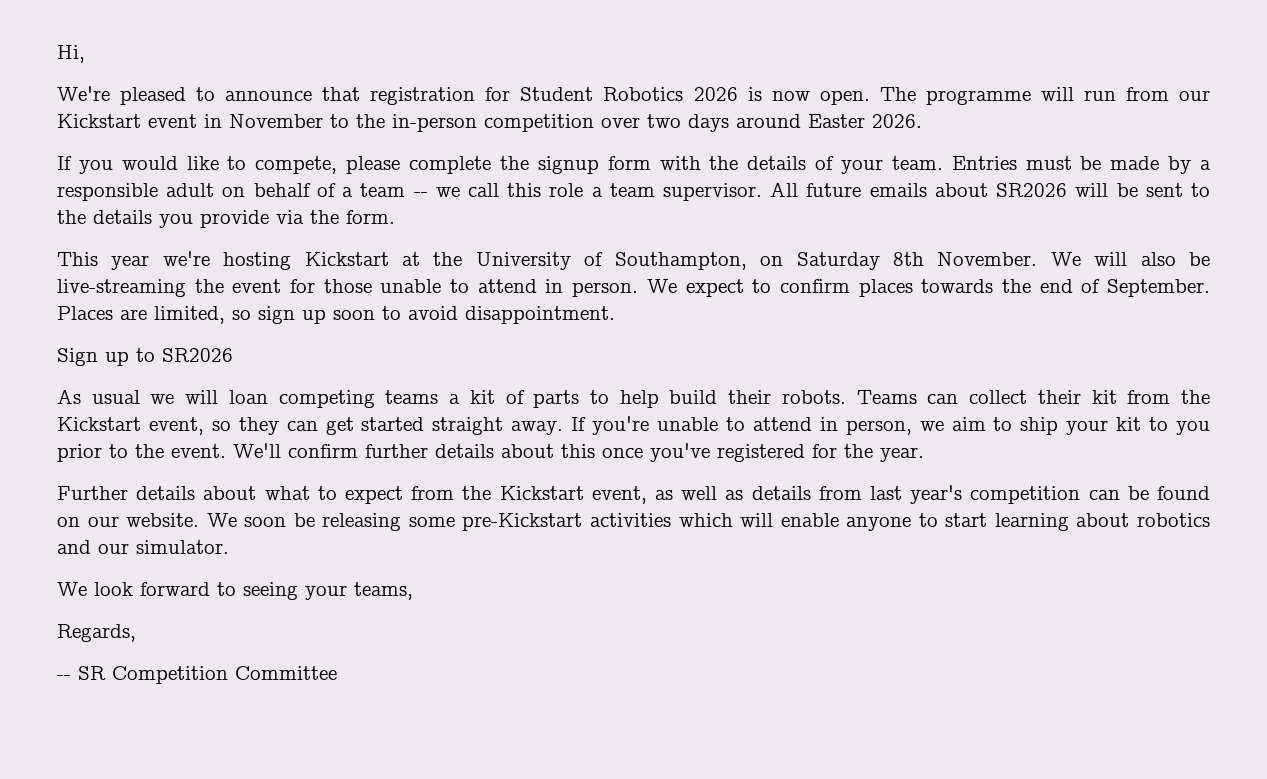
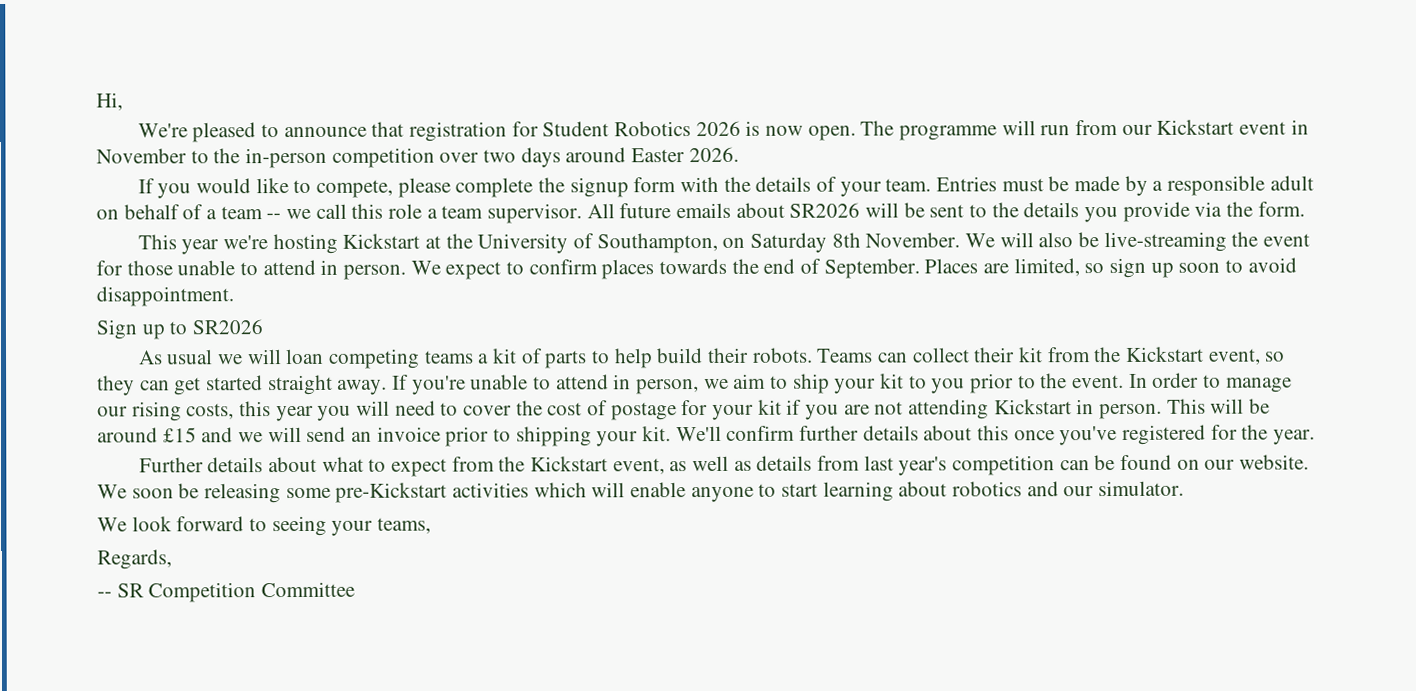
(226, 451) none -> [1128,372,1292,393] [97,398,1271,422] [97,426,672,447] In order to manage our rising costs, this year you will need to cover the cost of postage for your kit if you are not attending Kickstart in person. This will be around £15 and we will send an invoice prior to shipping your kit.

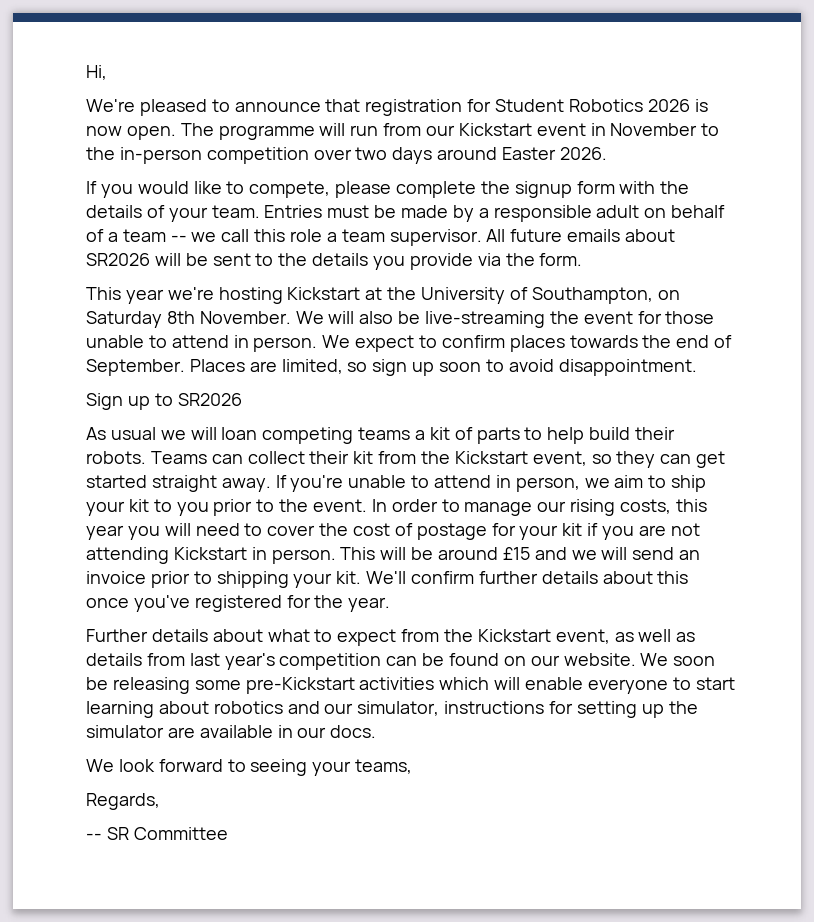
[690,486,754,503] anyone -> [587,679,668,694] everyone
[1098,480,1185,497] simulator. -> [357,701,698,718] [86,725,377,738] simulator, instructions for setting up the simulator are available in our docs.
[148,582,257,603] Competition -> (129, 833) none

